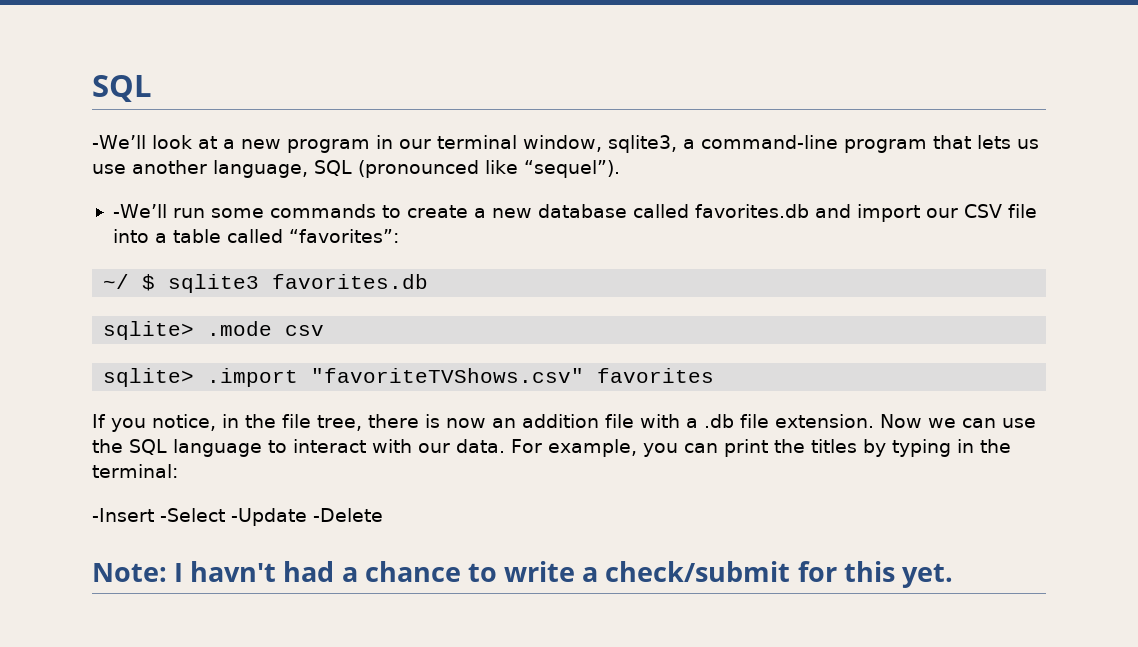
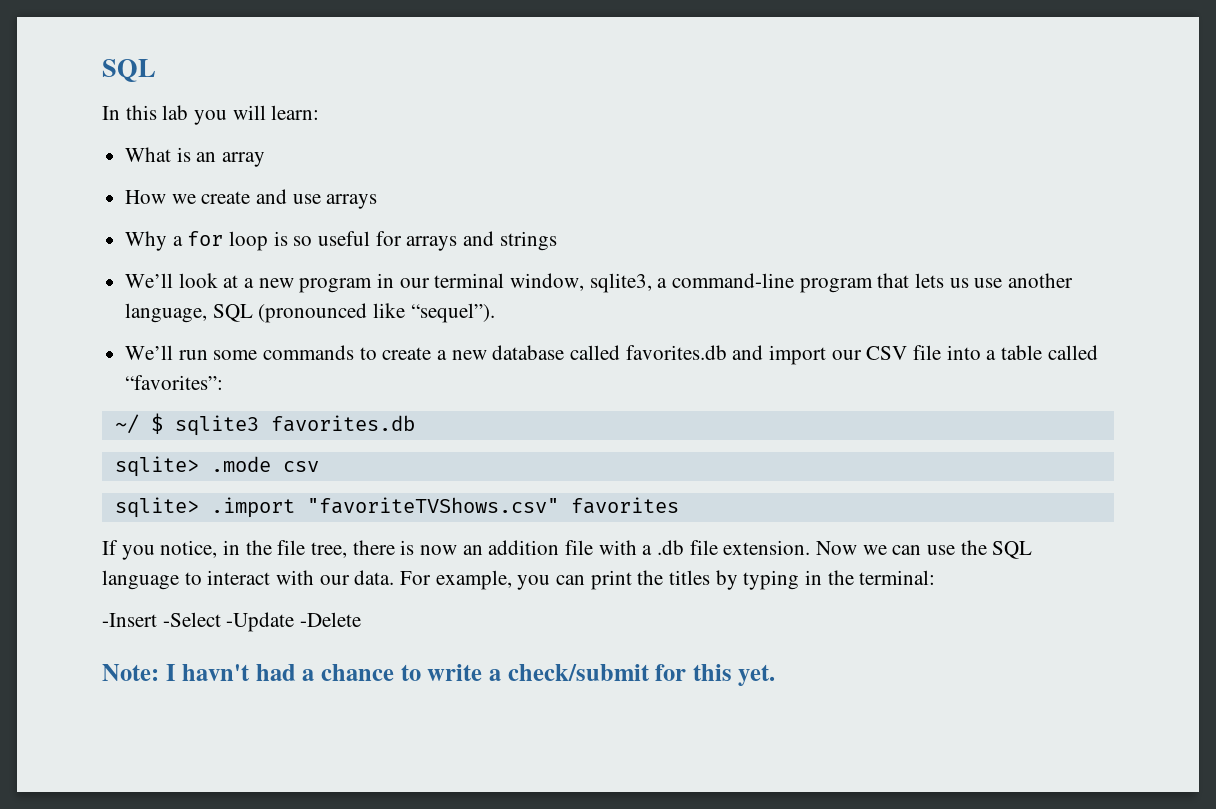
[92,135,146,149] -We’ll -> [102,105,320,125] [125,147,266,167] [125,189,378,209] [125,231,557,251] [125,273,174,288] In this lab you will learn: // What is an array // How we create and use arrays // Why a for loop is so useful for arrays and strings // We’ll
[112,204,167,218] -We’ll -> [125,345,174,360] We’ll

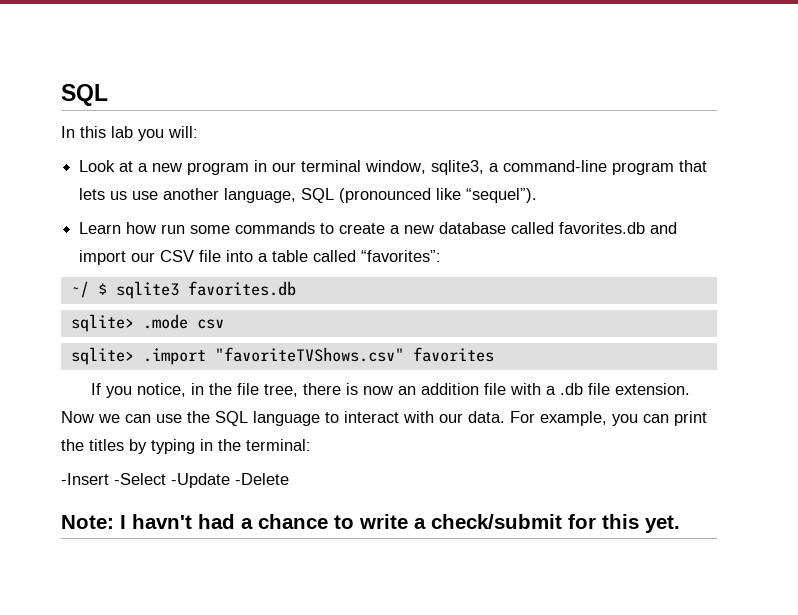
[232,105,320,120] [125,147,266,167] [125,189,378,209] [125,231,557,251] [125,273,218,288] will learn: // What is an array // How we create and use arrays // Why a for loop is so useful for arrays and strings // We’ll look -> [168,126,198,138] [79,160,116,172] will: // Look
[125,345,174,360] We’ll -> [79,222,157,234] Learn how

